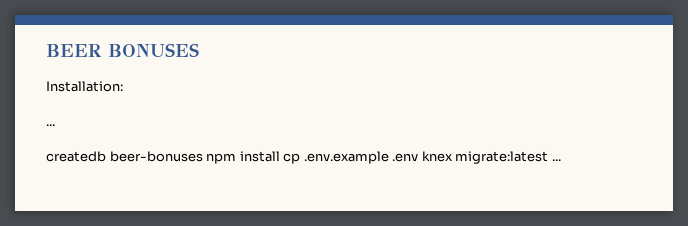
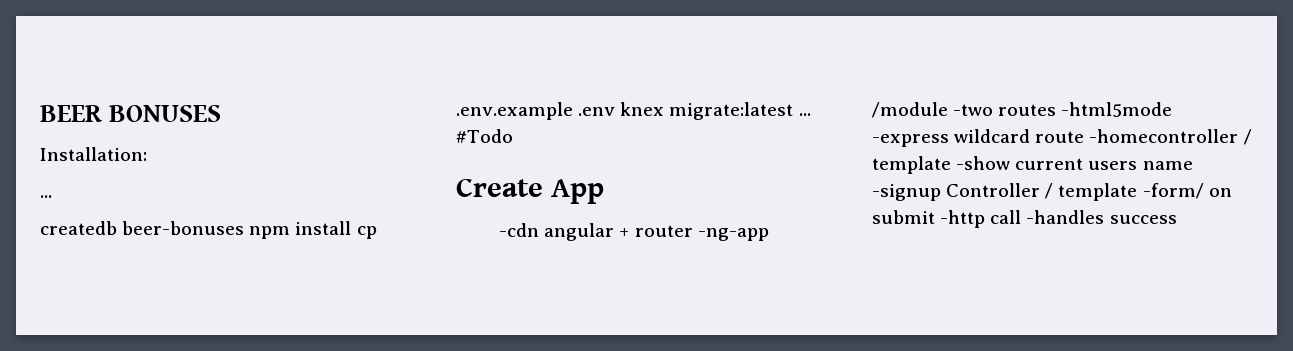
(561, 160) none -> [456,129,513,143] [456,178,604,204] [499,223,769,241] [872,102,1173,118] [872,129,1252,147] [872,156,1193,174] [872,183,1232,201] [872,210,1177,228] #Todo // Create App // -cdn angular + router -ng-app /module -two routes -html5mode -express wildcard route -homecontroller / template -show current users name -signup Controller / template -form/ on submit -http call -handles success

